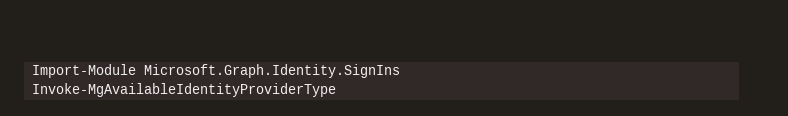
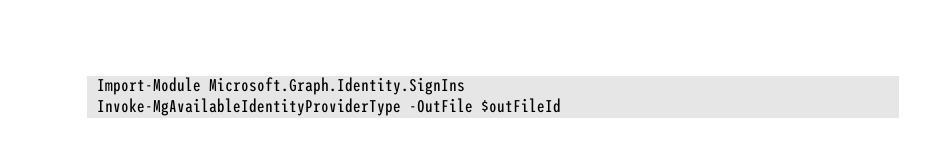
(336, 90) none -> [408,98,561,113] -OutFile $outFileId

